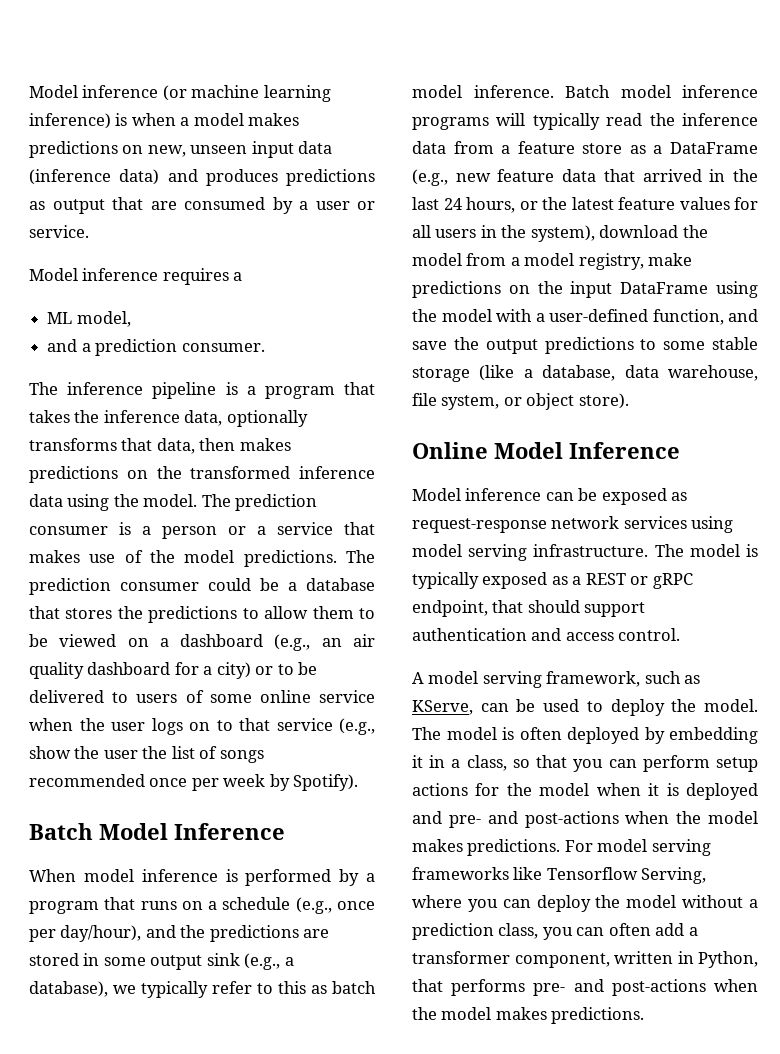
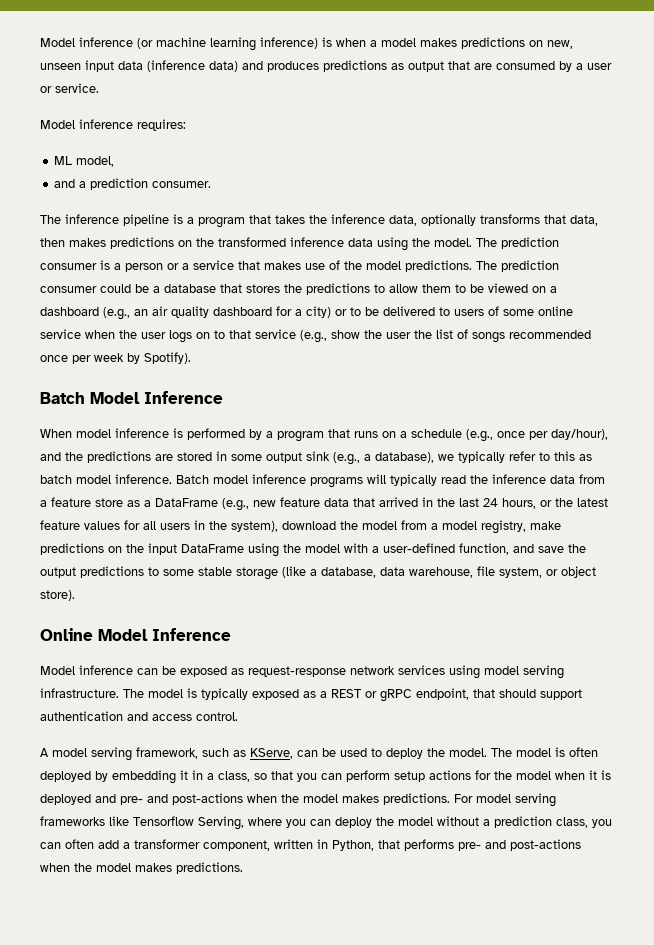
[162,268,243,285] requires a -> [137,119,186,131] requires:

